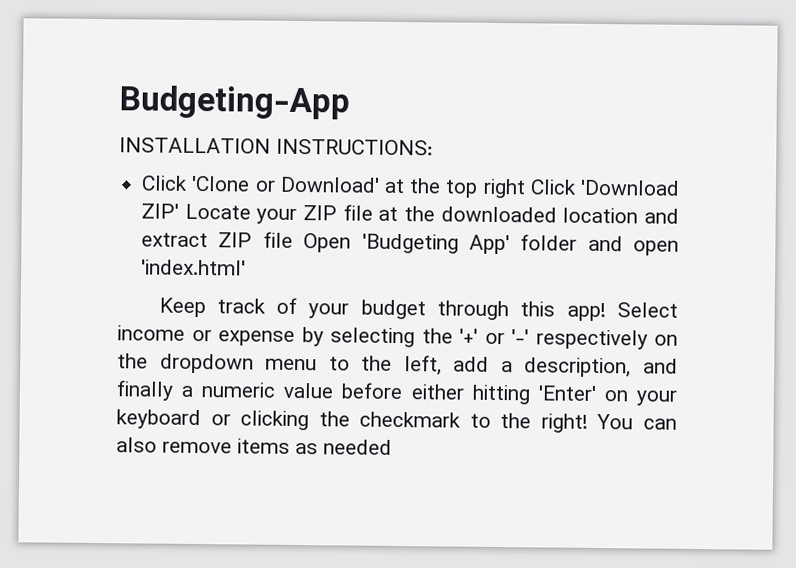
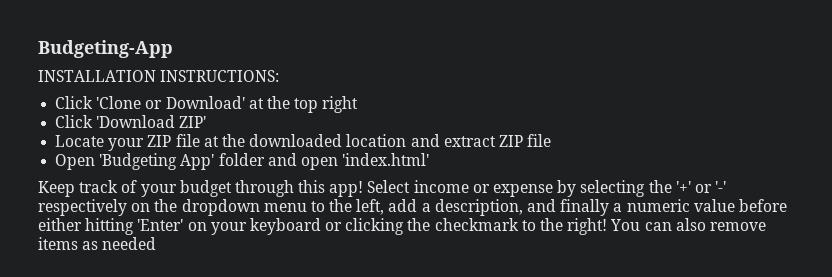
(526, 188) none -> (359, 104) //
(180, 211) none -> (207, 122) //
(293, 239) none -> (552, 140) //

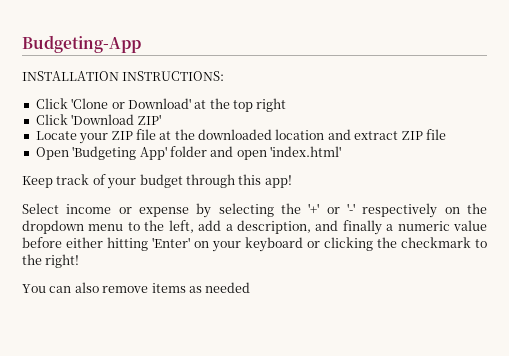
(364, 189) none -> (292, 181) //
(608, 226) none -> (80, 261) //

